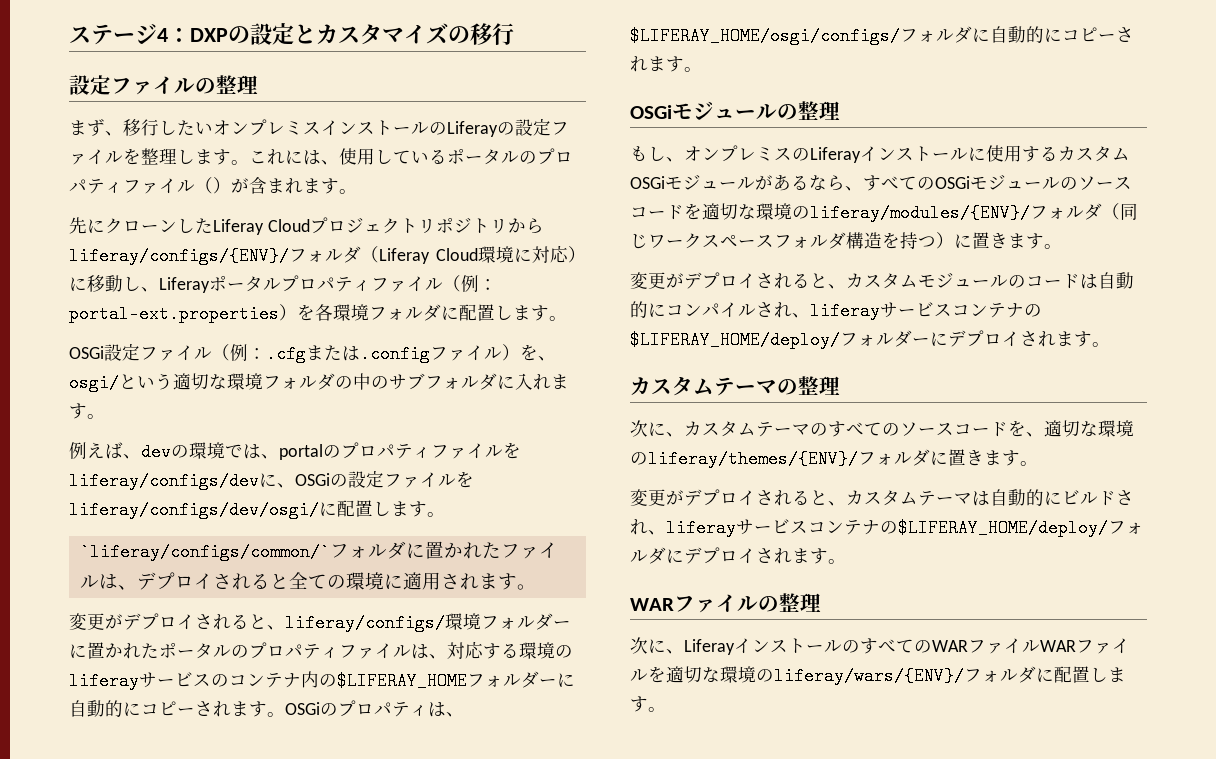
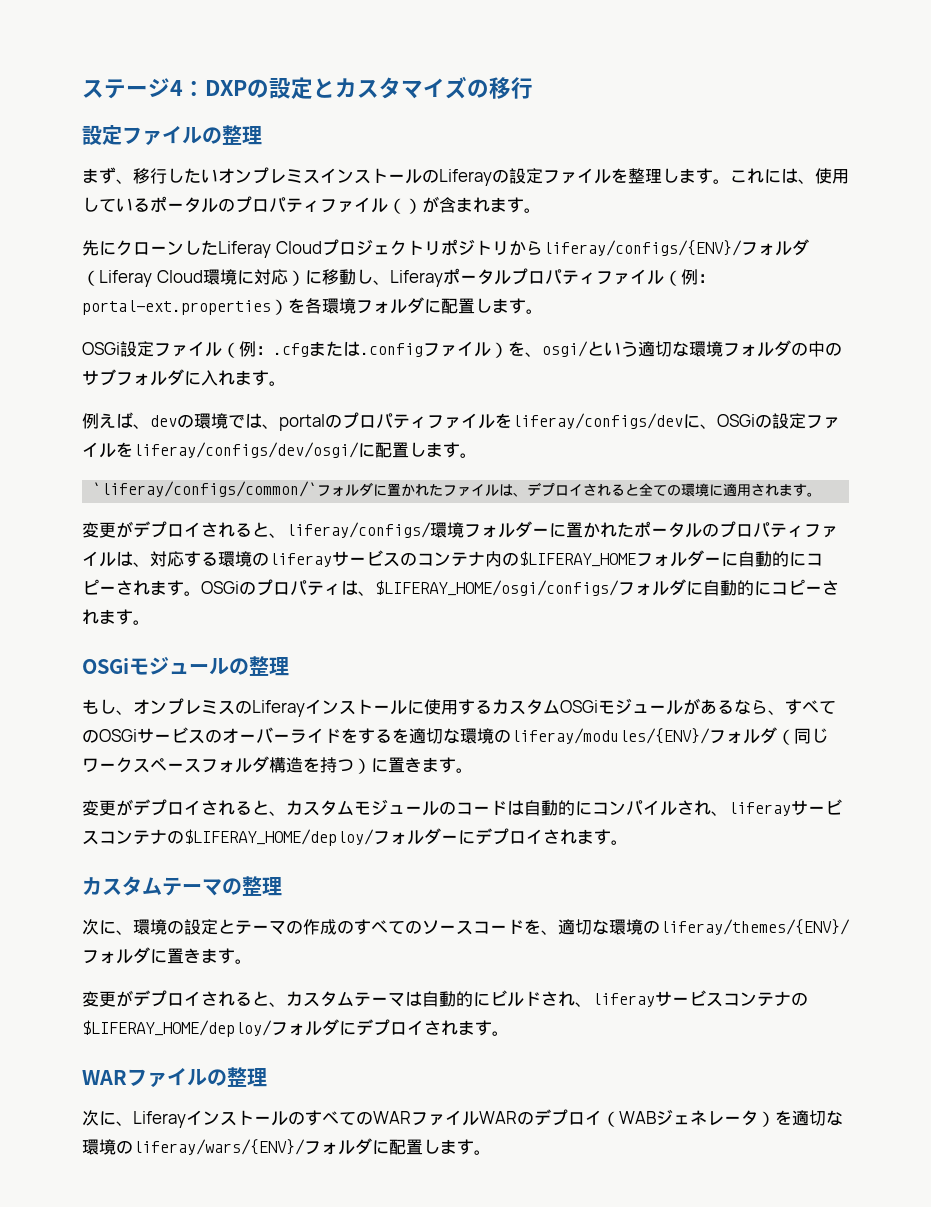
[970,174,1132,190] [630,205,684,220] モジュールのソースコード -> [137,727,392,744] サービスのオーバーライドをする
[684,421,828,437] カスタムテーマの -> [133,919,354,935] 環境の設定とテーマの作成の
[1076,638,1130,654] [630,669,648,681] ファイル -> [517,1109,775,1127] のデプロイ（WABジェネレータ）

